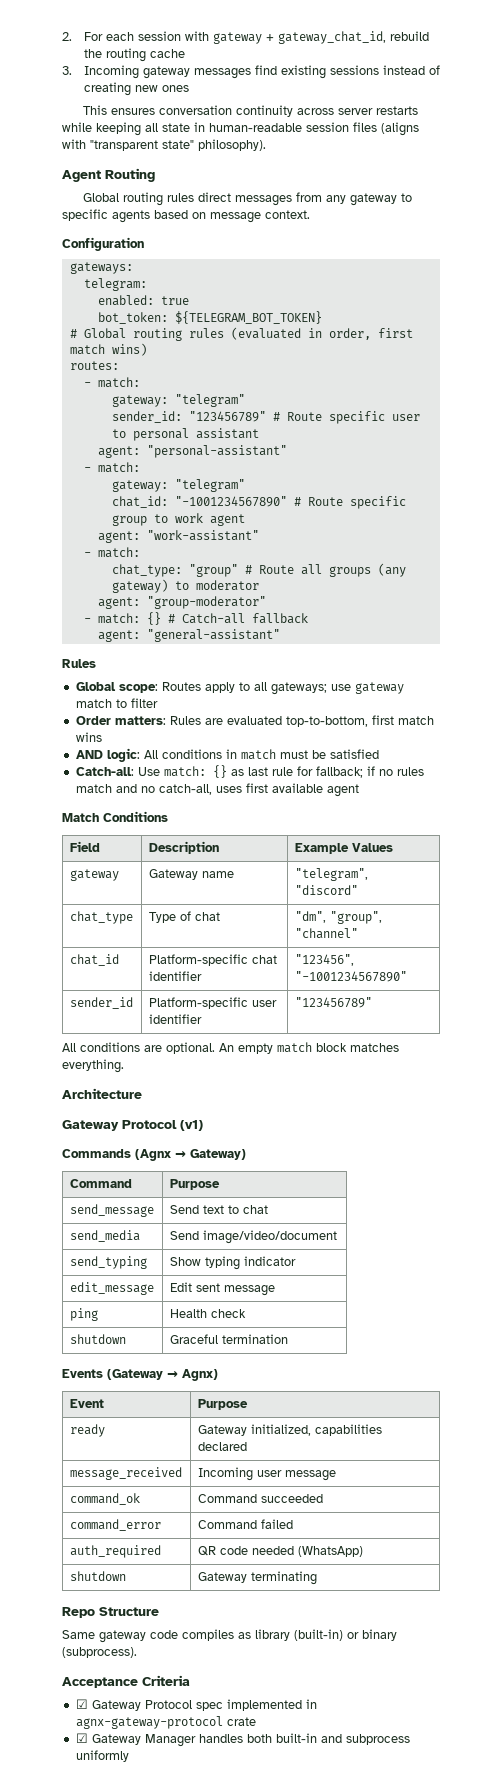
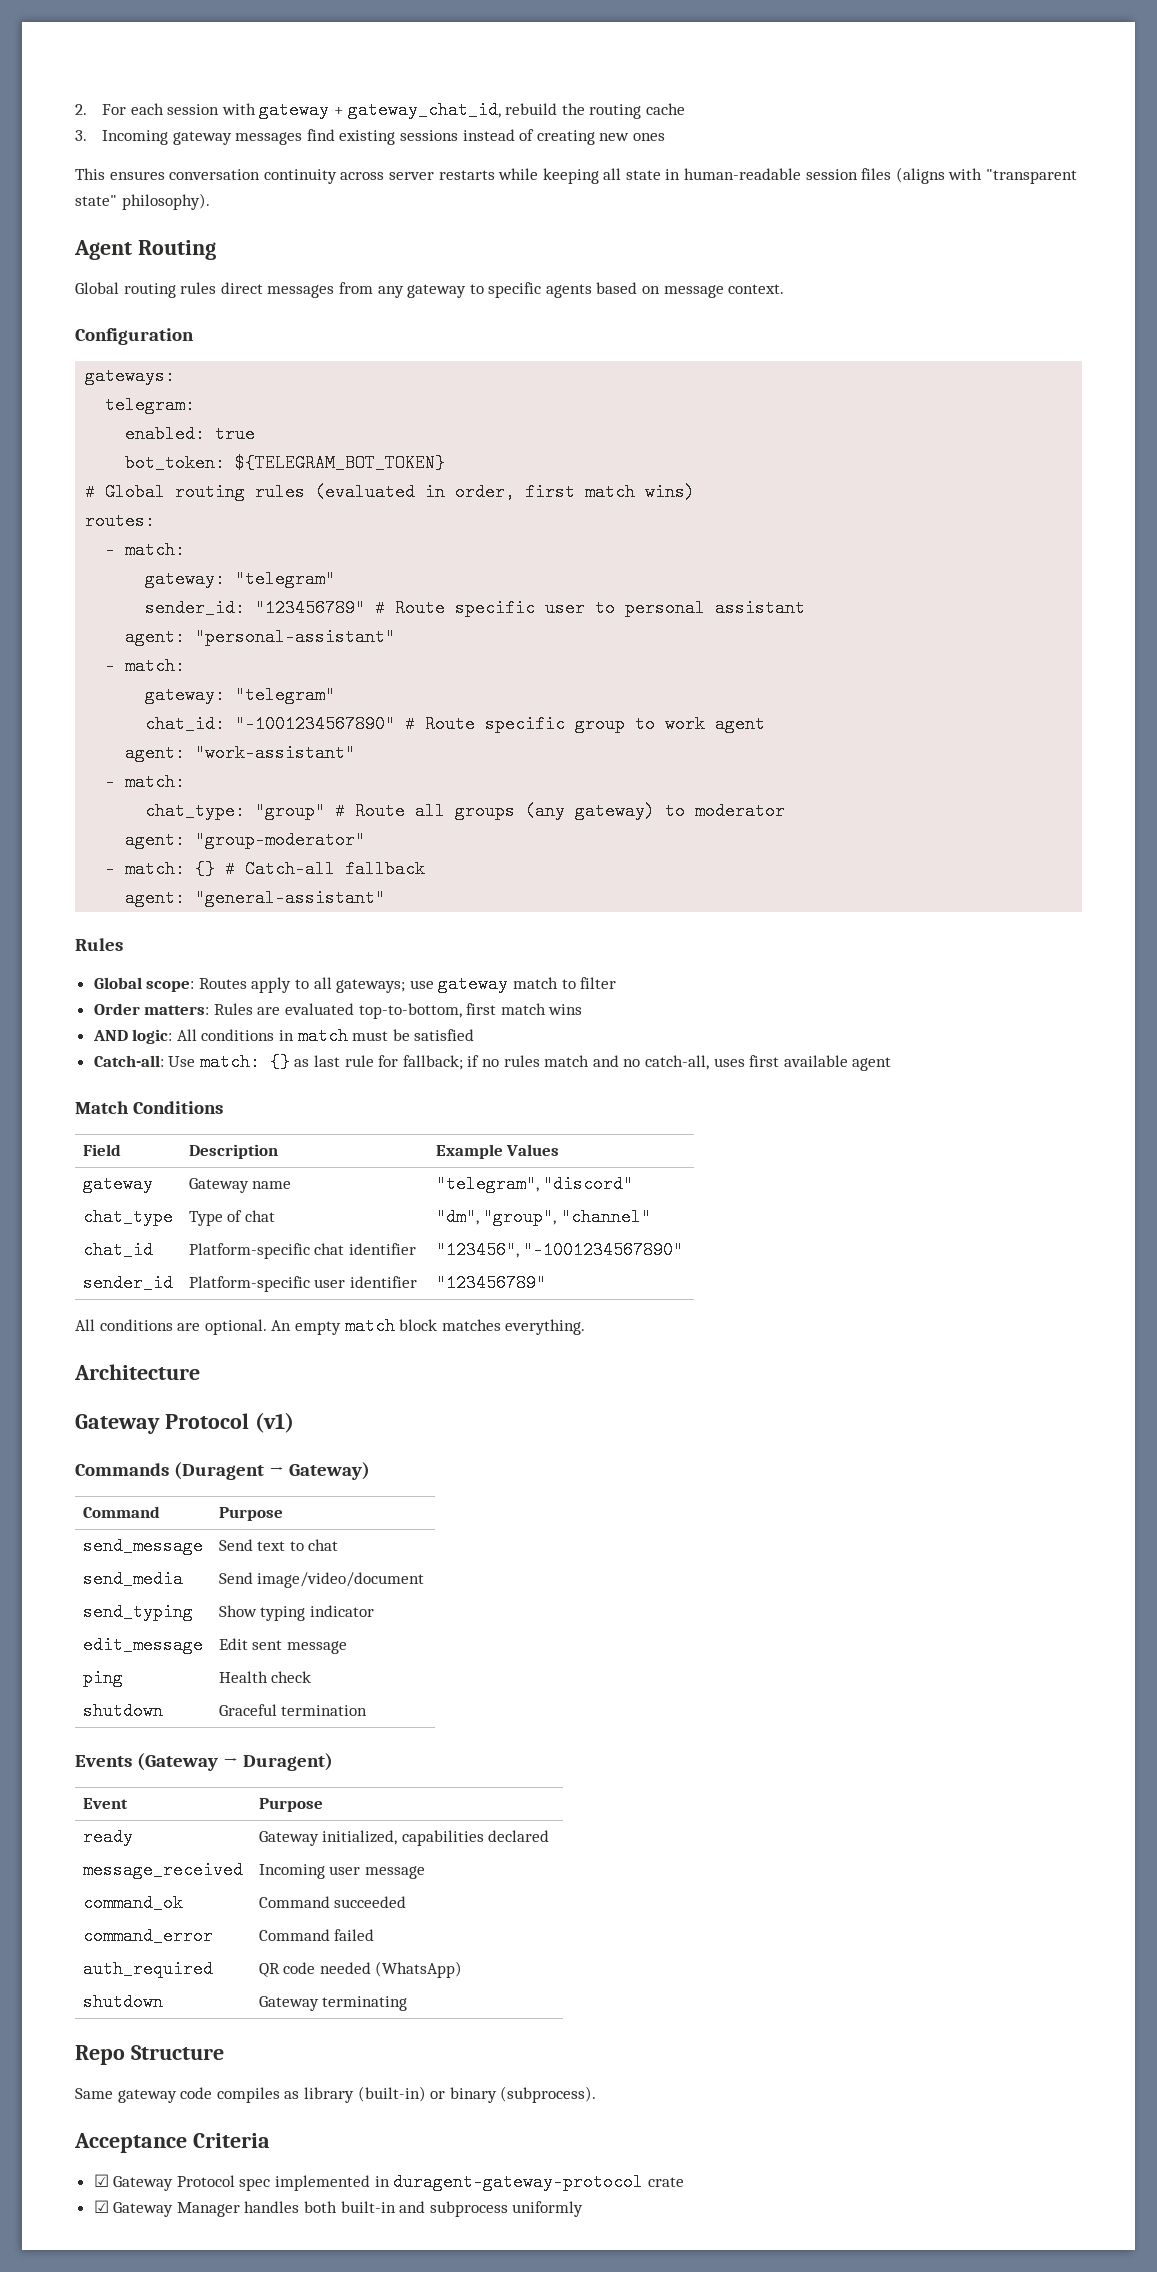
[135,1149,171,1161] (Agnx -> [174,1462,265,1480] (Duragent
[182,1369,218,1381] Agnx) -> [243,1753,334,1771] Duragent)
[75,1716,223,1729] agnx-gateway-protocol -> [393,2173,644,2191] duragent-gateway-protocol

